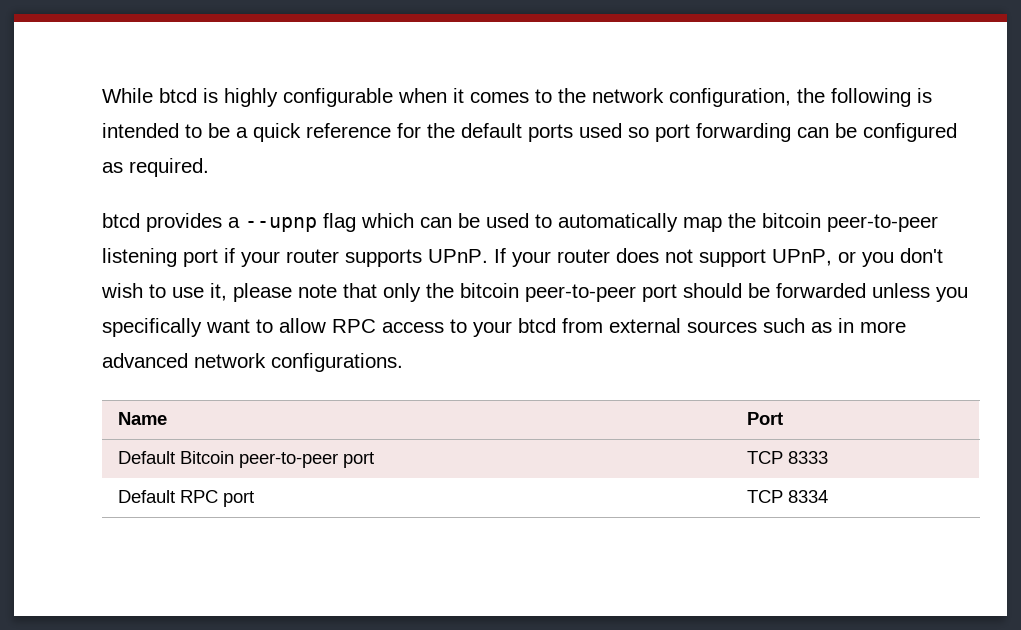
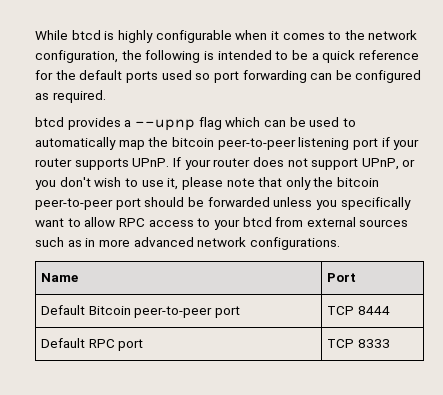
[787,451,828,464] 8333 -> [357,306,390,315] 8444
[787,490,828,503] 8334 -> [357,339,390,348] 8333

